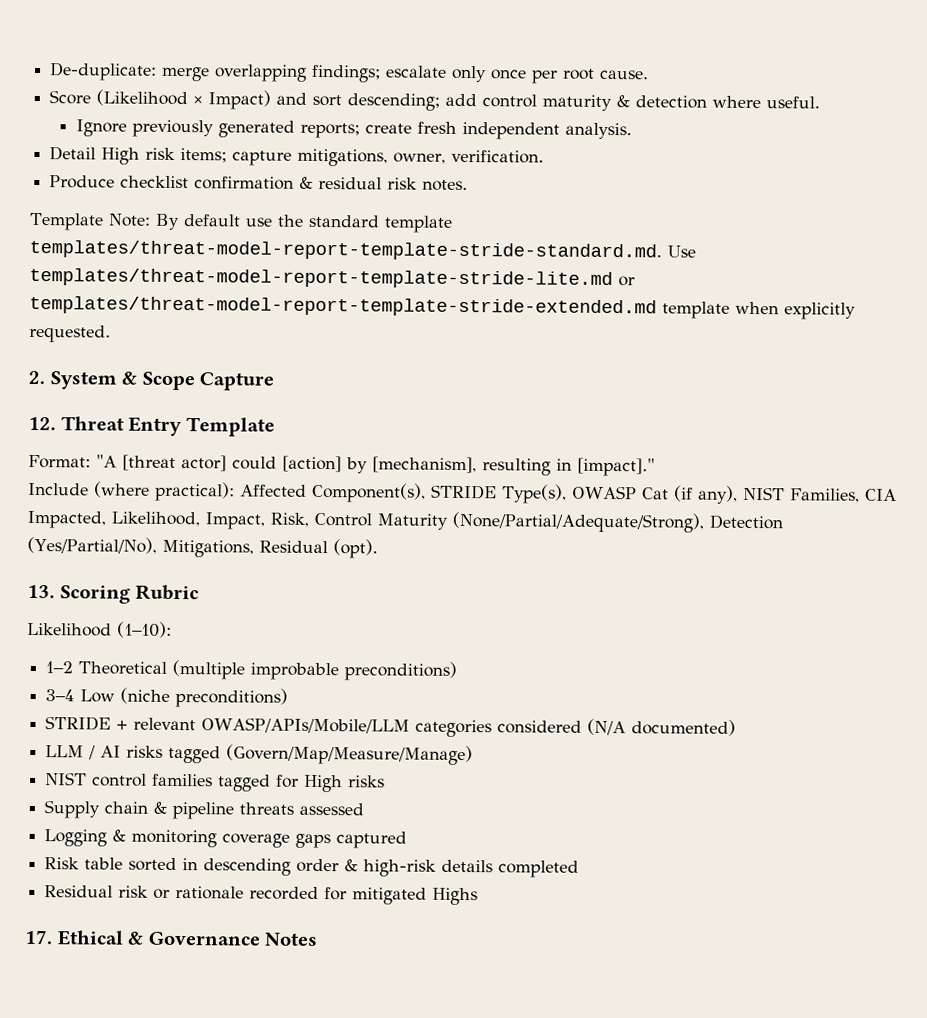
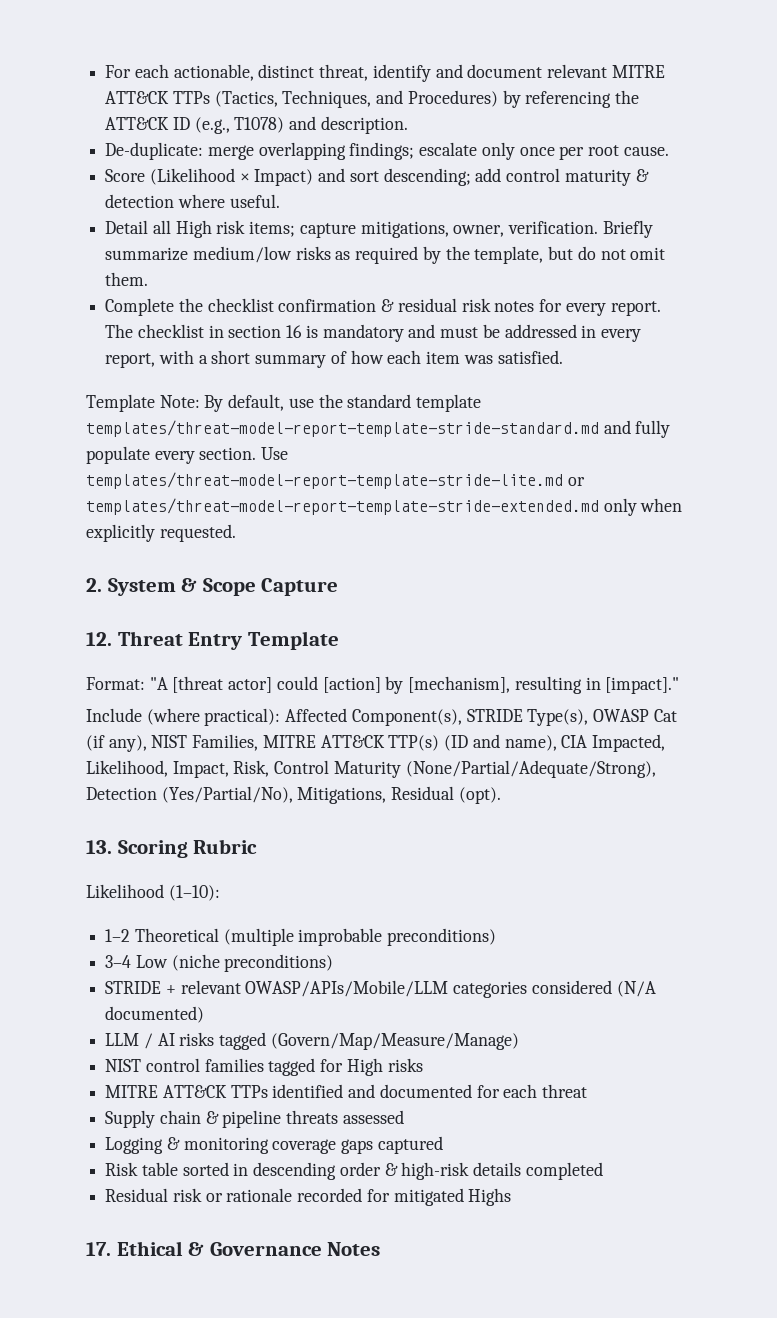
(49, 71) none -> [105,64,665,82] [105,90,640,108] [105,116,408,134] For each actionable, distinct threat, identify and document relevant MITRE ATT&CK TTPs (Tactics, Techniques, and Procedures) by referencing the ATT&CK ID (e.g., T1078) and description. //
[76,119,633,140] // Ignore previously generated reports; create fresh independent analysis. -> (280, 201) none
(97, 153) none -> [152,220,171,234] all
[49,175,116,189] // Produce -> [602,220,653,238] [105,246,666,264] [105,272,149,286] [105,298,203,316] Briefly summarize medium/low risks as required by the template, but do not omit them. // Complete the
[422,179,469,192] notes. -> [494,299,661,316] [105,324,641,342] [105,350,563,368] notes for every report. The checklist in section 16 is mandatory and must be addressed in every report, with a short summary of how each item was satisfied.
[182,214,241,227] default -> [228,394,285,411] default,
[29,239,662,262] templates/threat-model-report-template-stride-standard.md. -> [86,420,671,438] [86,446,257,464] templates/threat-model-report-template-stride-standard.md and fully populate every section.
[662,301,730,319] template -> [603,498,637,516] only
(860, 495) none -> [262,734,557,751] MITRE ATT&CK TTP(s) (ID and name),
(386, 781) none -> [105,1084,588,1098] // MITRE ATT&CK TTPs identified and documented for each threat

